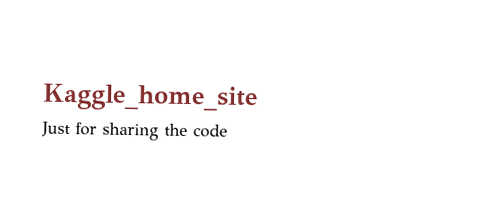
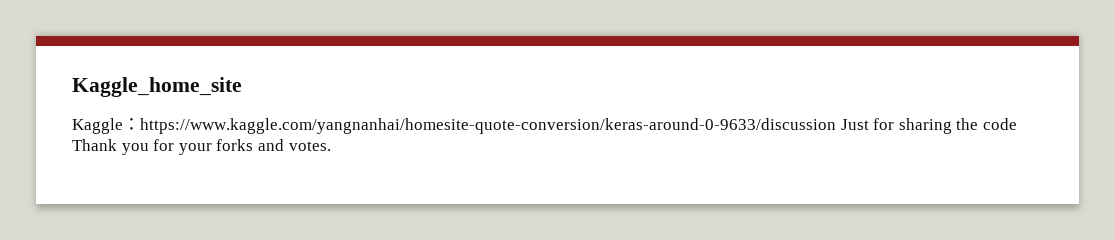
(258, 98) none -> [72,118,836,134] Kaggle：https://www.kaggle.com/yangnanhai/homesite-quote-conversion/keras-around-0-9633/discussion
(228, 131) none -> [72,139,331,155] Thank you for your forks and votes.

